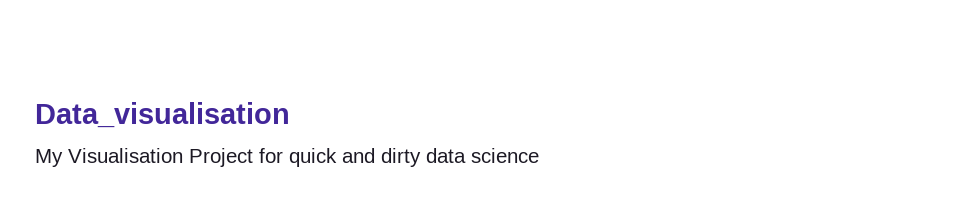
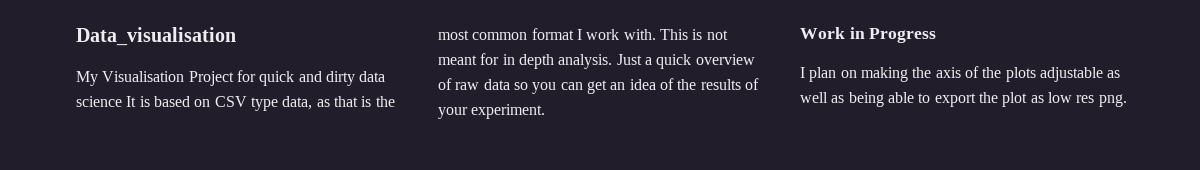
(539, 155) none -> [126,96,395,111] [438,28,728,40] [438,53,755,69] [438,78,759,94] [438,104,546,119] [800,27,937,43] [800,66,1121,82] [800,92,1127,107] It is based on CSV type data, as that is the most common format I work with. This is not meant for in depth analysis. Just a quick overview of raw data so you can get an idea of the results of your experiment. // Work in Progress // I plan on making the axis of the plots adjustable as well as being able to export the plot as low res png.

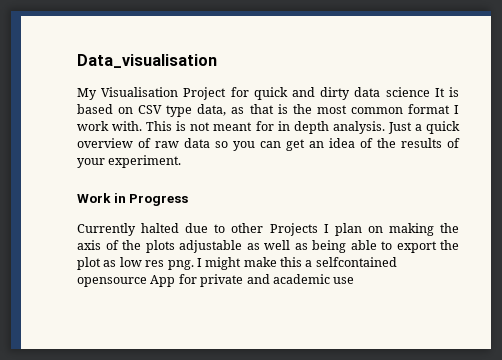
(937, 35) none -> [77,223,318,236] Currently halted due to other Projects
(1127, 100) none -> [196,257,397,270] [77,274,355,287] I might make this a selfcontained opensource App for private and academic use

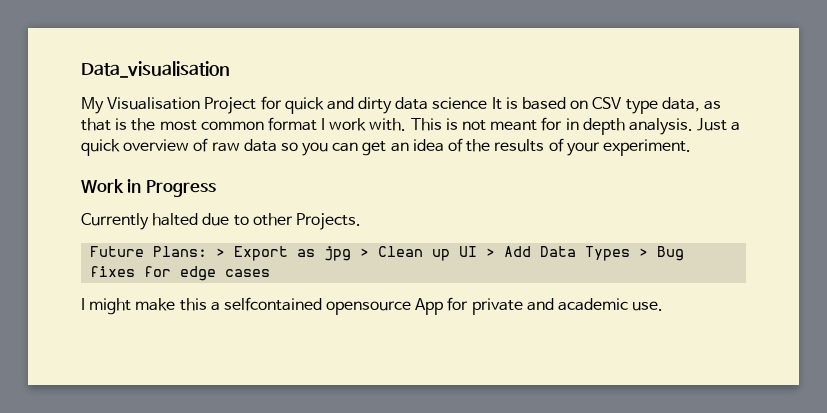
[269,223,460,236] [77,240,459,253] [77,257,194,270] Projects I plan on making the axis of the plots adjustable as well as being able to export the plot as low res png. -> [295,213,361,230] [90,246,685,261] [90,266,271,281] Projects. // Future Plans: > Export as jpg > Clean up UI > Add Data Types > Bug fixes for edge cases //
[333,277,355,284] use -> [632,301,664,311] use.

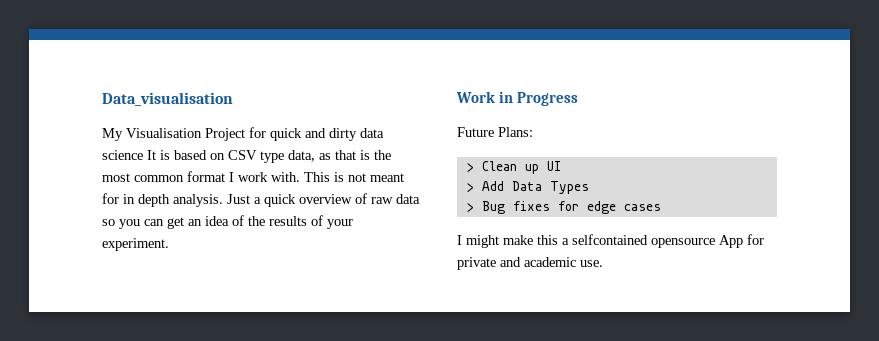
[81,213,361,230] [90,246,352,261] Currently halted due to other Projects. // Future Plans: > Export as jpg -> [457,127,533,137] Future Plans: //
(478, 251) none -> (561, 166) //
(631, 253) none -> (589, 187) //

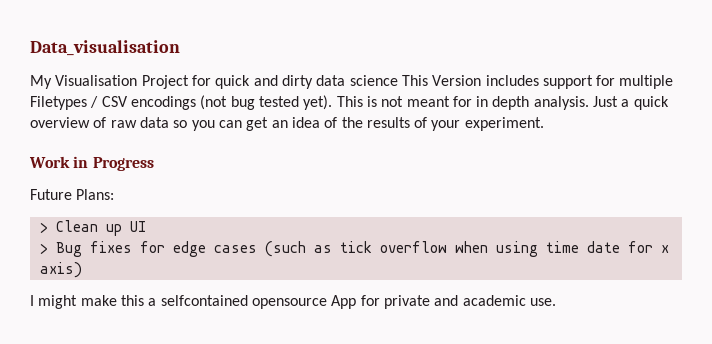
[147,150,391,163] [102,171,300,182] It is based on CSV type data, as that is the most common format I work with. -> [401,75,674,89] [30,95,333,110] This Version includes support for multiple Filetypes / CSV encodings (not bug tested yet).
[465,181,589,194] // > Add Data Types -> (146, 226) none
(661, 207) none -> [264,241,669,257] [39,262,82,278] (such as tick overflow when using time date for x axis)

